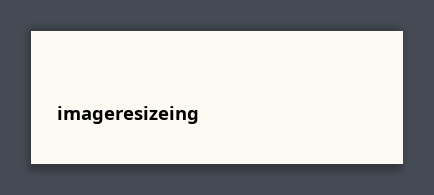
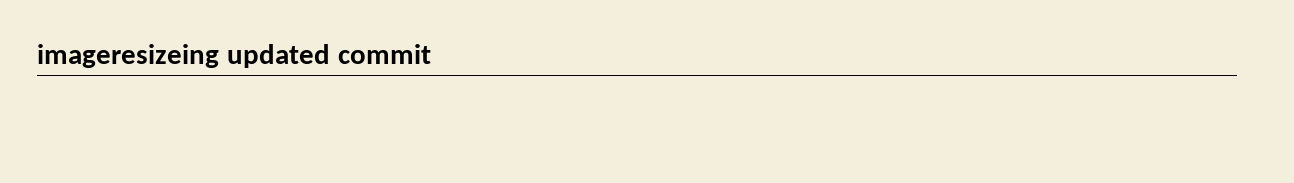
(199, 115) none -> [226,44,431,68] updated commit

